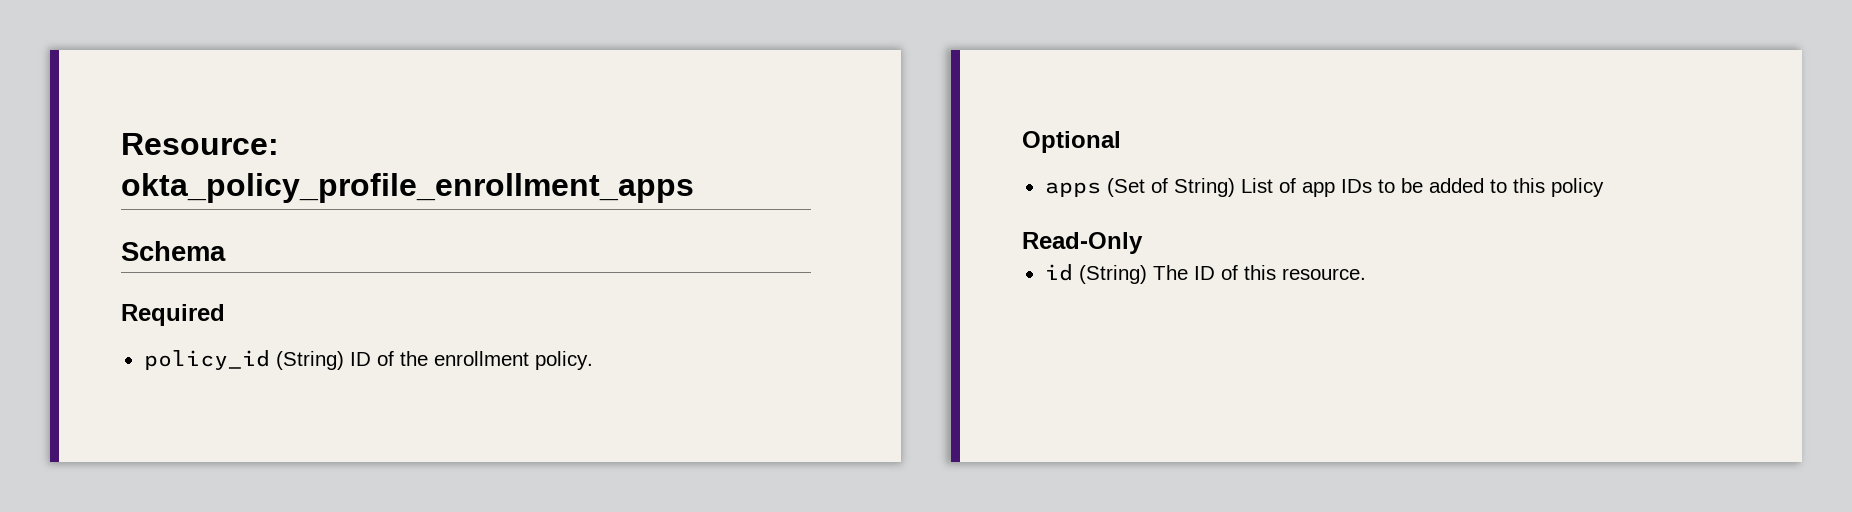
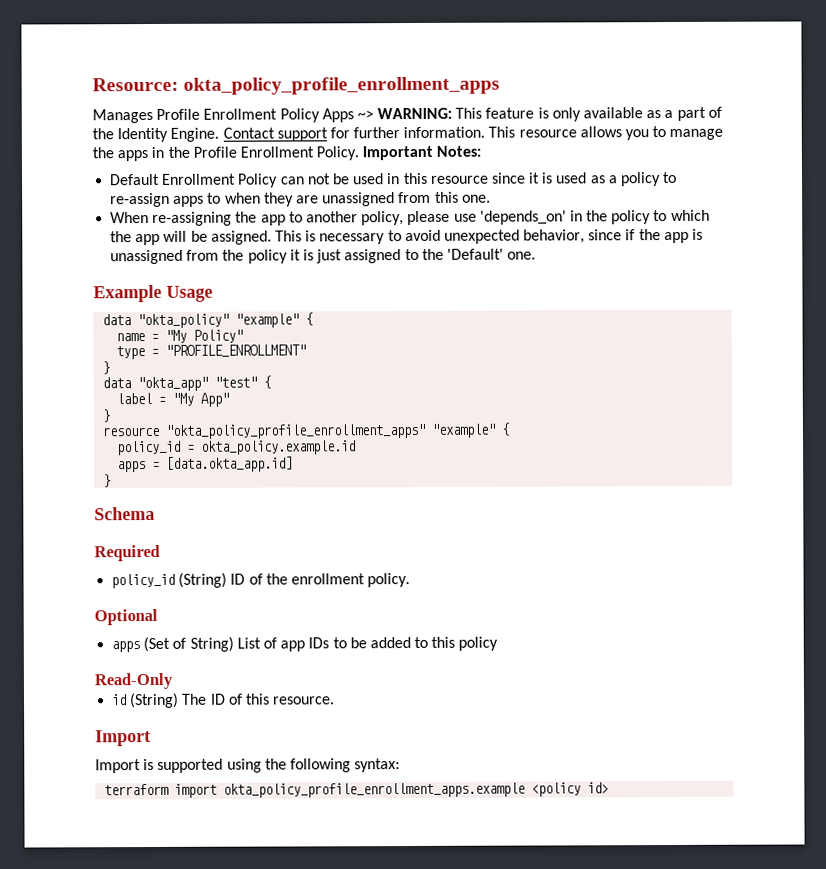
(694, 188) none -> [92,106,722,124] [92,126,724,143] [92,145,482,162] [109,171,678,188] [110,191,491,208] [110,209,710,226] [110,228,704,246] [110,248,537,265] [93,284,213,303] [102,312,314,329] [116,329,244,343] [116,344,307,360] [102,361,111,375] [102,375,272,392] [116,392,230,407] [102,409,111,423] [102,422,511,439] [117,440,357,456] [117,456,294,473] [103,474,112,488] // Manages Profile Enrollment Policy Apps ~> WARNING: This feature is only available as a part of the Identity Engine. Contact support for further information. This resource allows you to manage the apps in the Profile Enrollment Policy. Important Notes: // Default Enrollment Policy can not be used in this resource since it is used as a policy to re-assign apps to when they are unassigned from this one. // When re-assigning the app to another policy, please use 'depends_on' in the policy to which the app will be assigned. This is necessary to avoid unexpected behavior, since if the app is unassigned from the policy it is just assigned to the 'Default' one. // Example Usage // data "okta_policy" "example" { // name = "My Policy" // type = "PROFILE_ENROLLMENT" // } // data "okta_app" "test" { // label = "My App" // } // resource "okta_policy_profile_enrollment_apps" "example" { // policy_id = okta_policy.example.id // apps = [data.okta_app.id] // }
(1366, 274) none -> [95,730,151,747] [95,758,401,774] [104,782,610,798] // Import // Import is supported using the following syntax: // terraform import okta_policy_profile_enrollment_apps.example <policy id>

